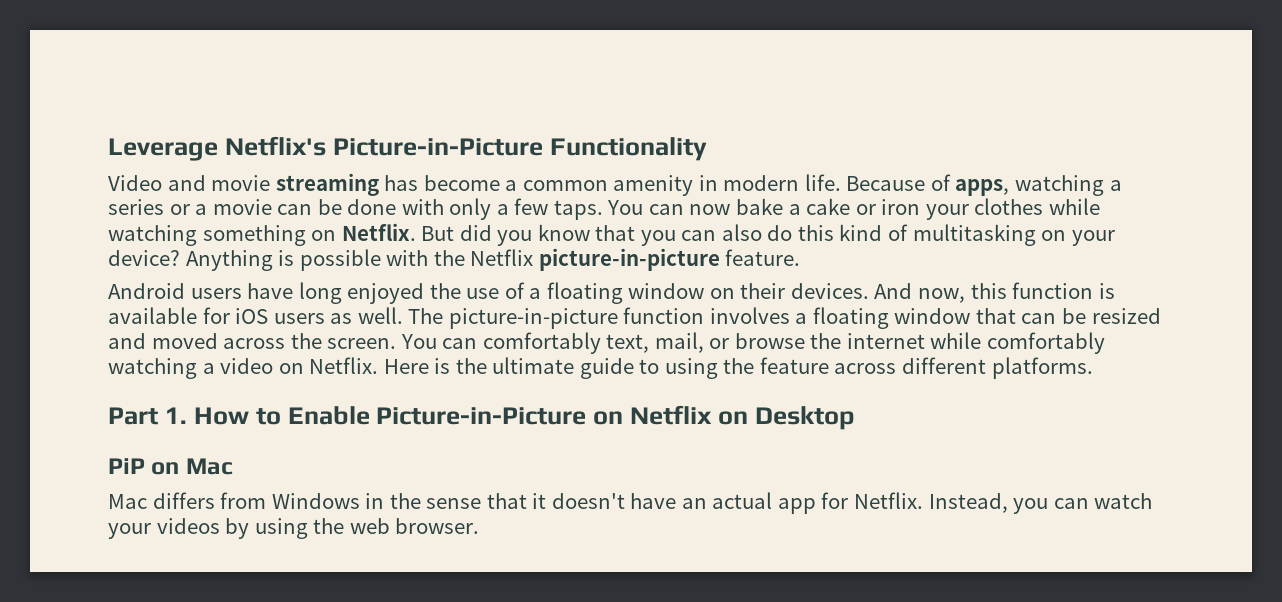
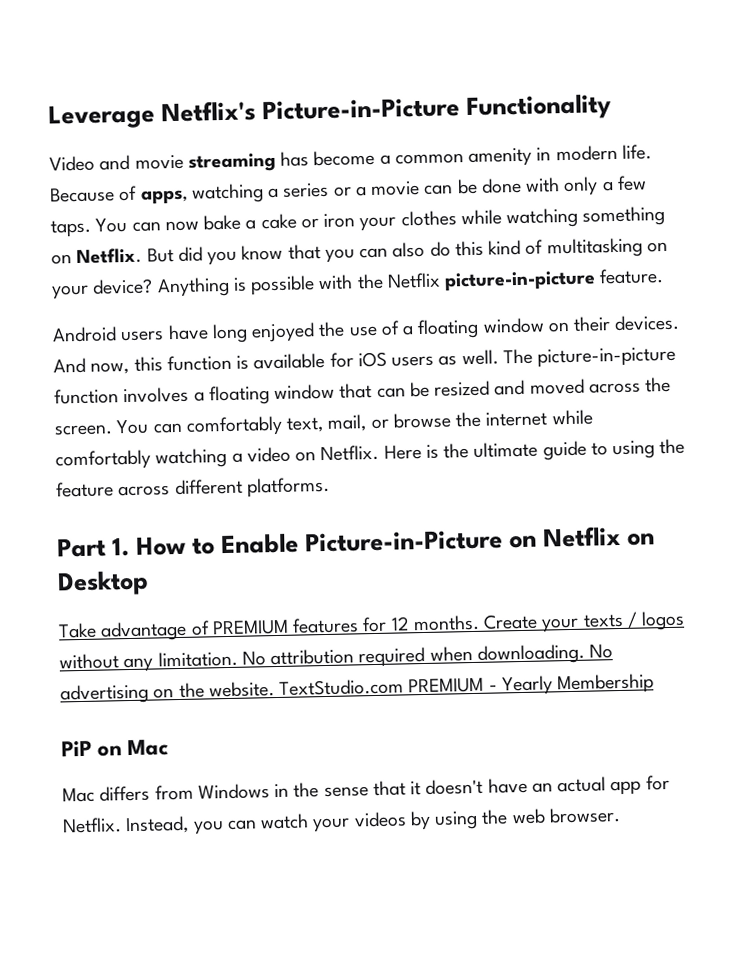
(855, 418) none -> [58,610,686,642] [59,643,614,673] [60,673,655,705] // Take advantage of PREMIUM features for 12 months. Create your texts / logos without any limitation. No attribution required when downloading. No advertising on the website. TextStudio.com PREMIUM - Yearly Membership

